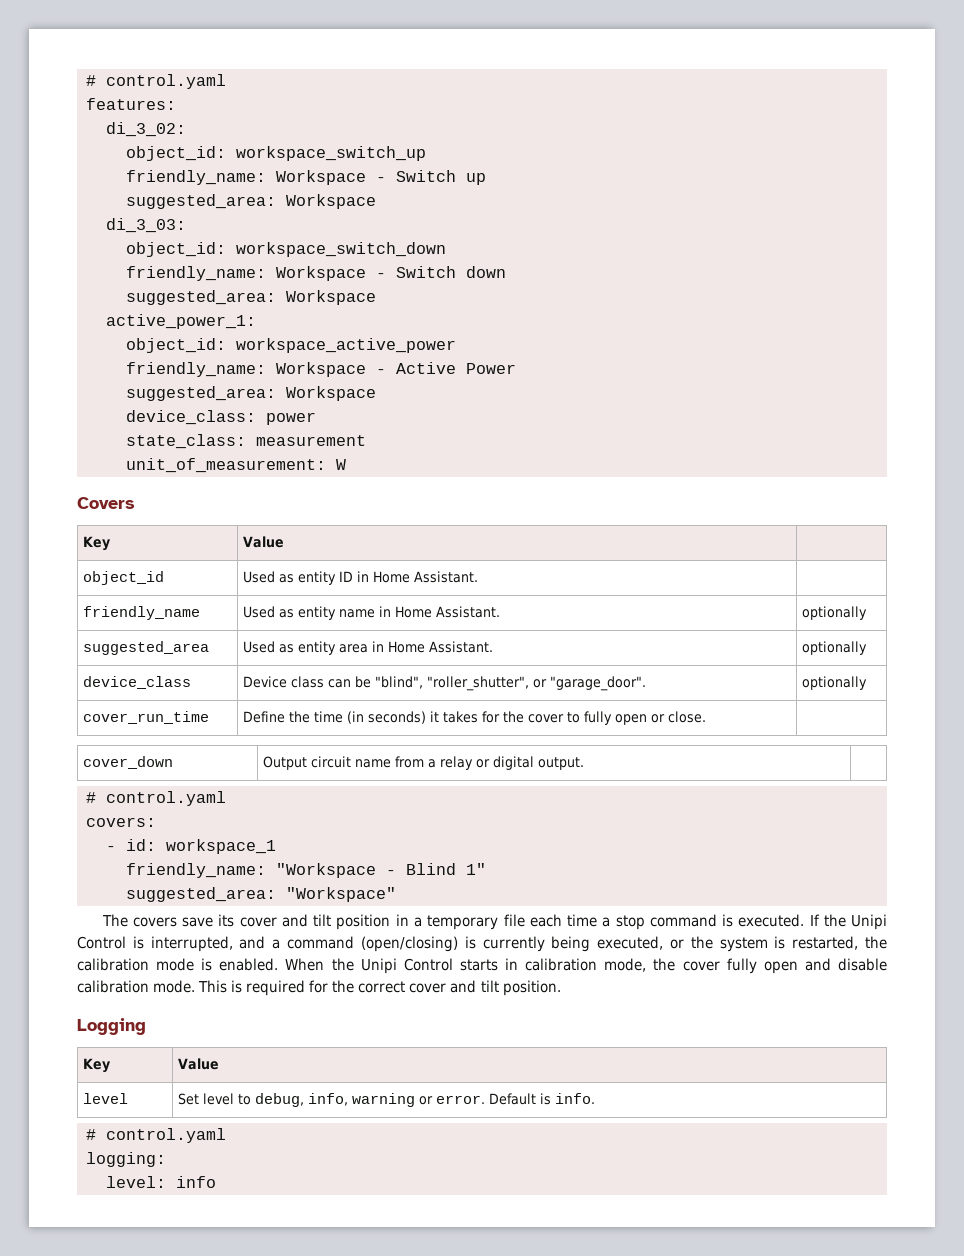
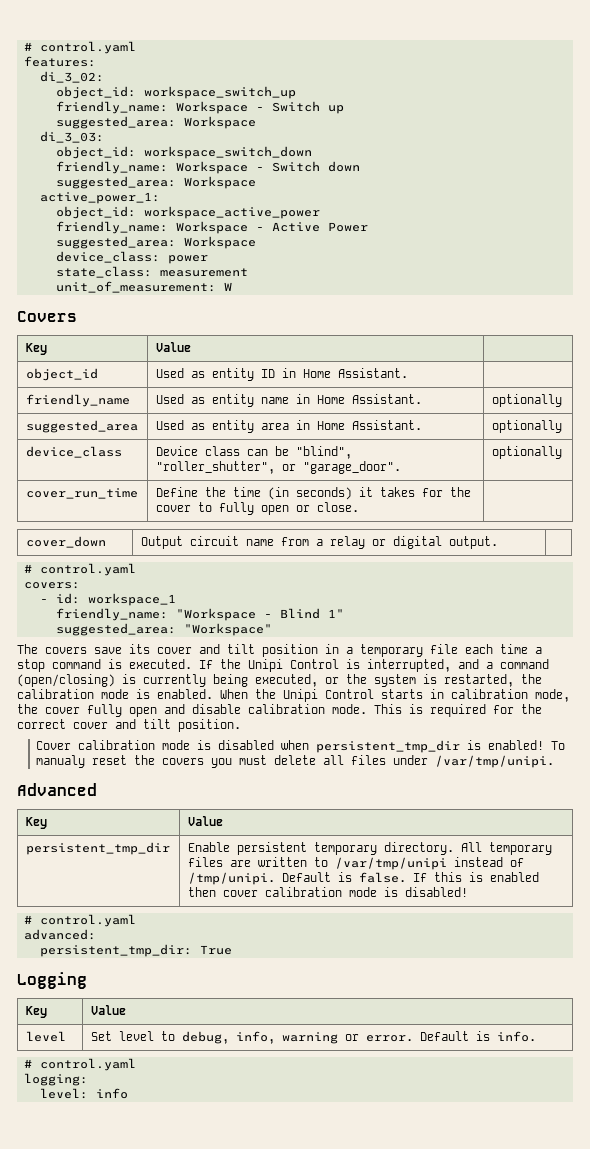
(561, 988) none -> [35,740,565,753] [35,755,554,768] [17,783,97,796] [25,817,47,829] [187,816,223,826] [25,842,170,855] [187,842,552,855] [187,857,524,870] [187,872,539,885] [187,887,468,897] [23,914,136,927] [23,929,96,940] [39,944,232,957] // Cover calibration mode is disabled when persistent_tmp_dir is enabled! To manualy reset the covers you must delete all files under /var/tmp/unipi. // Advanced // Key | Value // persistent_tmp_dir | Enable persistent temporary directory. All temporary files are written to /var/tmp/unipi instead of /tmp/unipi. Default is false. If this is enabled then cover calibration mode is disabled! // # control.yaml // advanced: // persistent_tmp_dir: True

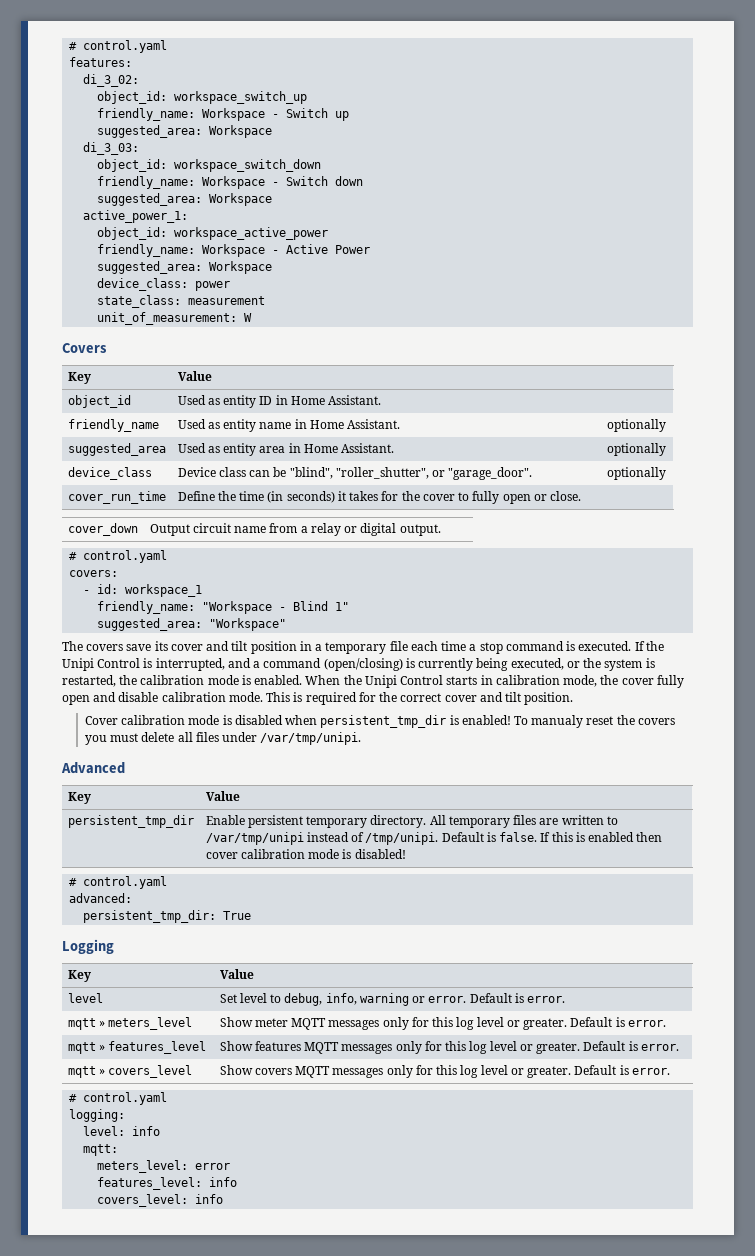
[496,1031,536,1042] info. -> [527,996,566,1003] [67,1017,193,1030] [219,1017,666,1030] [67,1041,207,1054] [219,1041,679,1054] [67,1065,193,1078] [219,1065,670,1078] error. // mqtt » meters_level | Show meter MQTT messages only for this log level or greater. Default is error. // mqtt » features_level | Show features MQTT messages only for this log level or greater. Default is error. // mqtt » covers_level | Show covers MQTT messages only for this log level or greater. Default is error.
(128, 1093) none -> [83,1144,119,1156] [97,1160,231,1173] [97,1177,238,1190] [97,1194,224,1207] // mqtt: // meters_level: error // features_level: info // covers_level: info

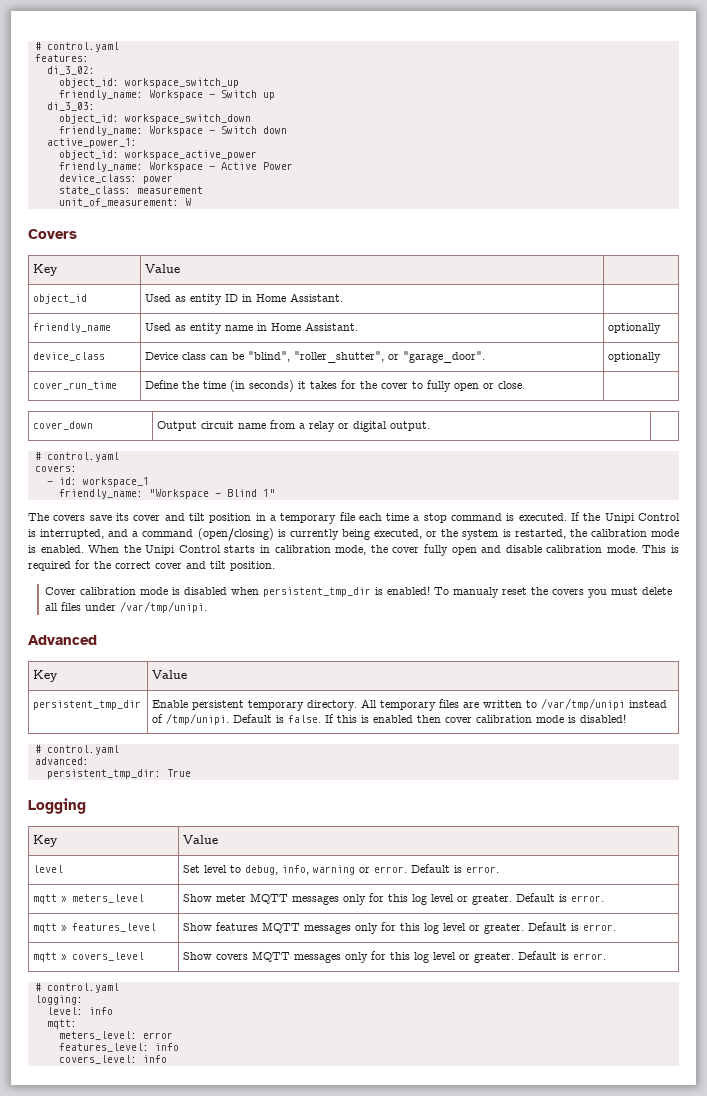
[97,125,273,138] // suggested_area: Workspace -> (275, 96) none
[97,193,273,206] // suggested_area: Workspace -> (287, 130) none
[97,261,273,274] // suggested_area: Workspace -> (293, 166) none
[67,443,166,456] [177,443,395,456] [606,443,666,456] // suggested_area | Used as entity area in Home Assistant. | optionally -> (662, 328) none
[97,618,287,631] // suggested_area: "Workspace" -> (275, 493) none

